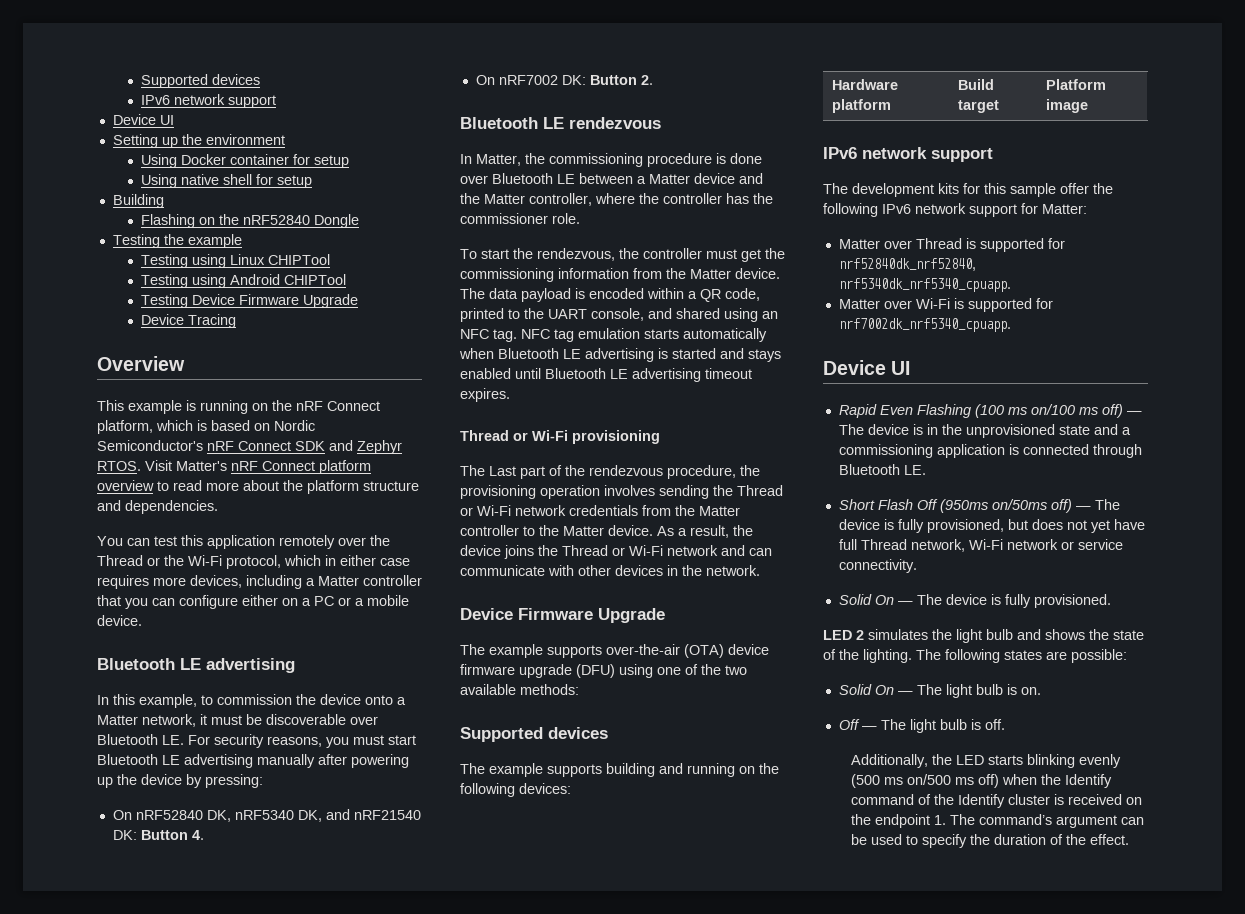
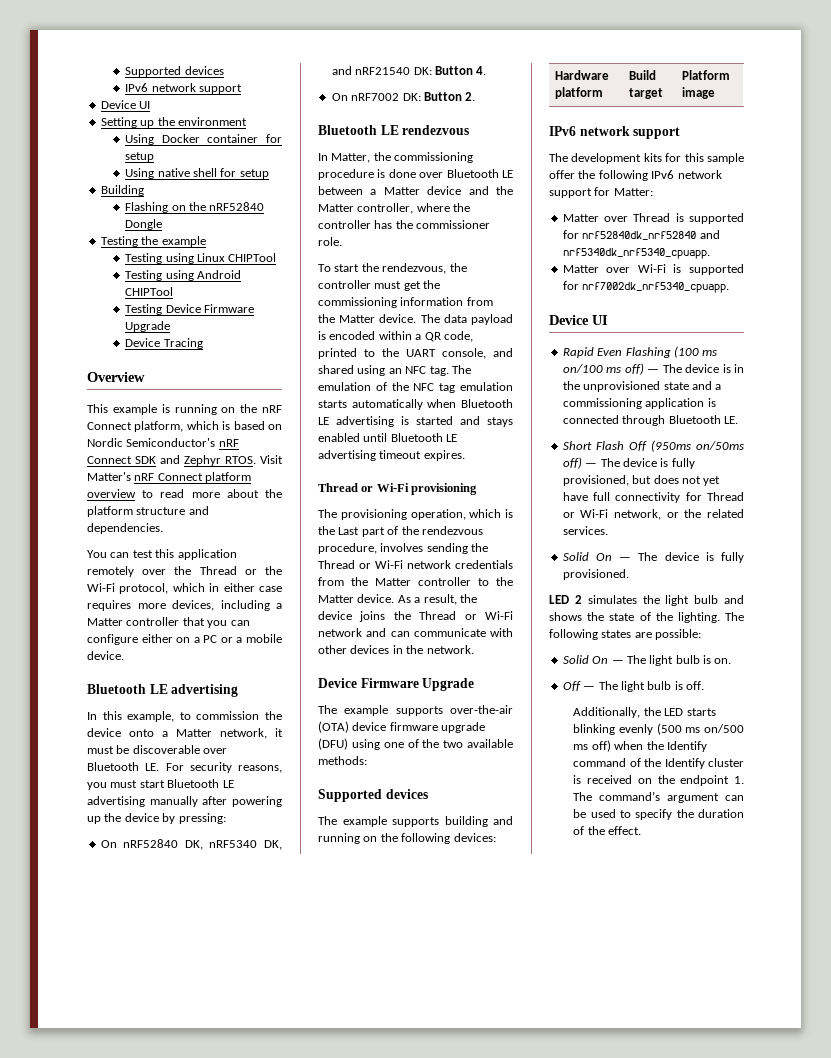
(517, 335) none -> [451,365,471,374] [318,382,409,391] The emulation of the
(485, 470) none -> [340,509,513,520] [318,526,335,535] provisioning operation, which is the
[740,465,760,476] [460,485,600,499] the provisioning operation -> (377, 548) none
[838,258,976,271] nrf52840dk_nrf52840, -> [582,230,720,240] nrf52840dk_nrf52840 and
[860,539,1123,552] [838,559,917,573] Thread network, Wi-Fi network or service connectivity. -> [615,492,744,503] [562,509,744,520] [562,526,608,535] connectivity for Thread or Wi-Fi network, or the related services.

